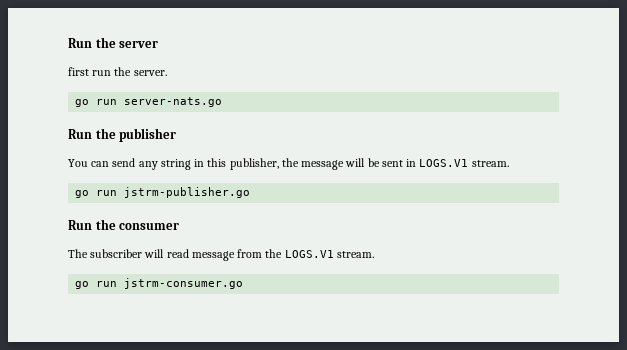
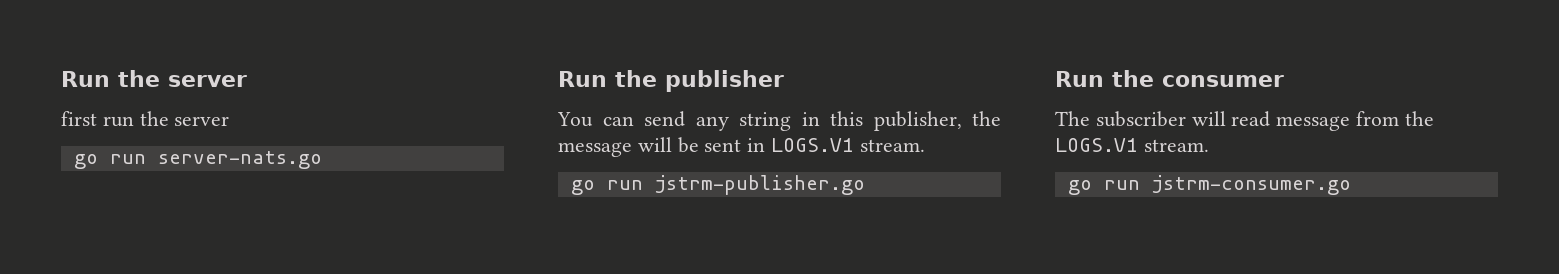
[133,70,167,76] server. -> [174,116,230,126] server

